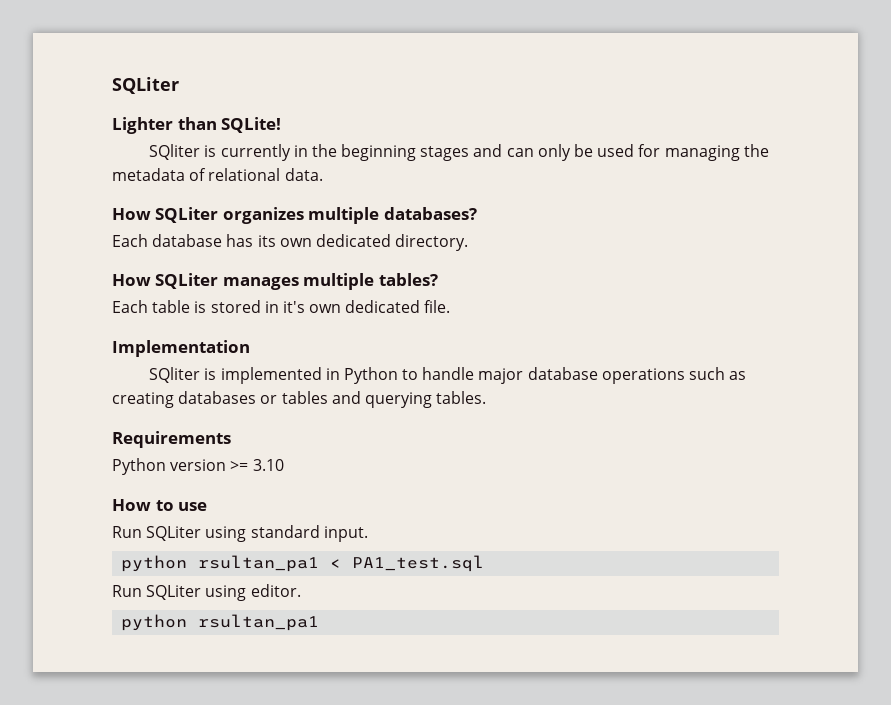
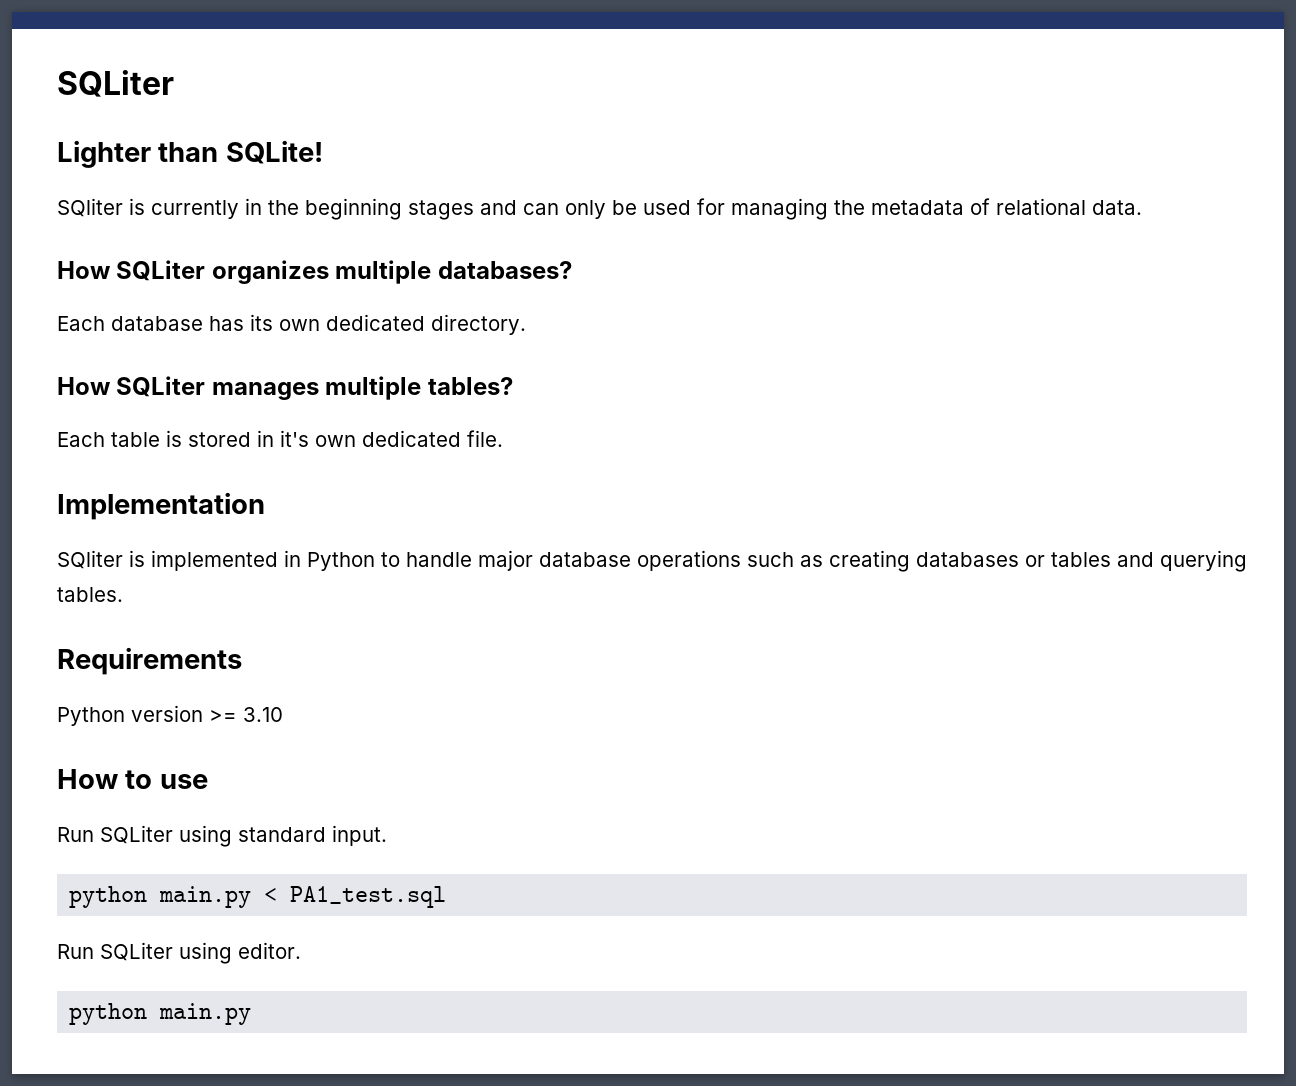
[198,555,320,572] rsultan_pa1 -> [159,886,252,908] main.py
[198,614,320,631] rsultan_pa1 -> [159,1003,252,1025] main.py

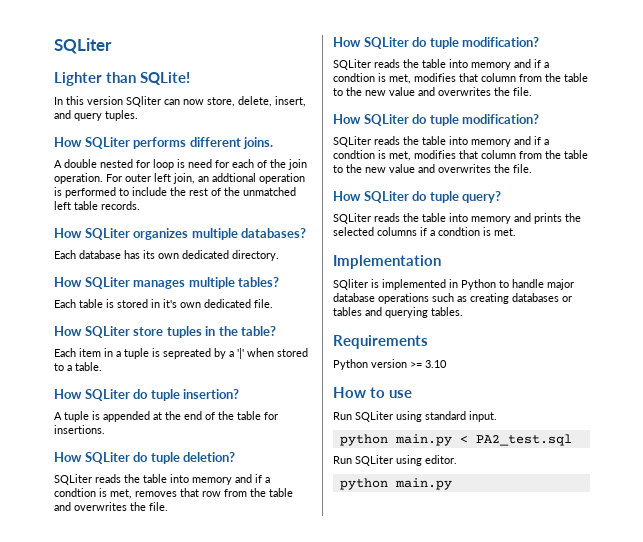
[57,198,1142,220] SQliter is currently in the beginning stages and can only be used for managing the metadata of relational data. -> [54,96,306,107] [54,110,138,121] [54,137,274,149] [54,159,307,170] [54,173,305,184] [54,187,296,198] [54,201,140,210] In this version SQliter can now store, delete, insert, and query tuples. // How SQLiter performs different joins. // A double nested for loop is need for each of the join operation. For outer left join, an addtional operation is performed to include the rest of the unmatched left table records.
(503, 438) none -> [54,326,277,338] [54,348,308,359] [54,362,102,371] [54,389,240,401] [54,411,278,422] [54,425,105,434] [54,452,236,464] [54,474,270,485] [54,488,293,499] [54,502,168,511] [333,37,540,49] [333,59,549,70] [333,73,588,84] [333,87,532,96] [333,114,540,126] [333,136,549,147] [333,150,588,161] [333,164,532,173] [333,191,502,203] [333,213,581,224] [333,227,516,236] // How SQLiter store tuples in the table? // Each item in a tuple is sepreated by a '|' when stored to a table. // How SQLiter do tuple insertion? // A tuple is appended at the end of the table for insertions. // How SQLiter do tuple deletion? // SQLiter reads the table into memory and if a condtion is met, removes that row from the table and overwrites the file. // How SQLiter do tuple modification? // SQLiter reads the table into memory and if a condtion is met, modifies that column from the table to the new value and overwrites the file. // How SQLiter do tuple modification? // SQLiter reads the table into memory and if a condtion is met, modifies that column from the table to the new value and overwrites the file. // How SQLiter do tuple query? // SQLiter reads the table into memory and prints the selected columns if a condtion is met.
[290,886,447,908] PA1_test.sql -> [475,434,572,446] PA2_test.sql

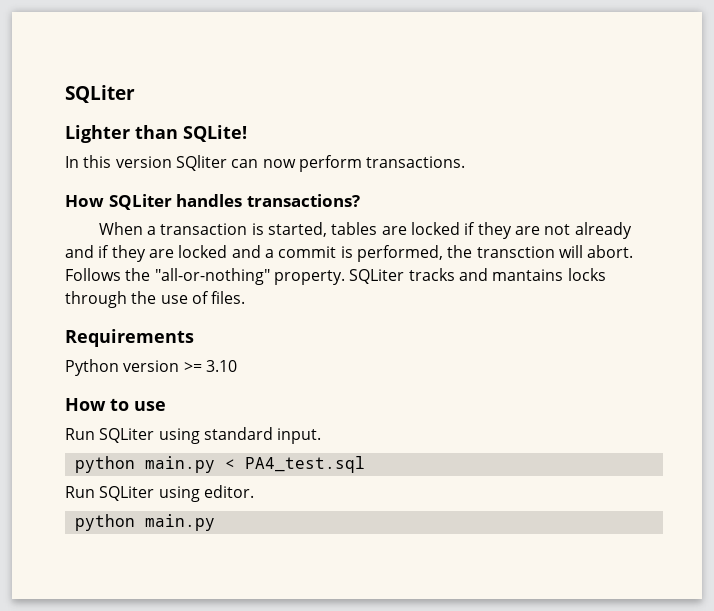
[207,96,306,107] [54,110,138,121] [54,137,274,149] [54,159,307,170] [54,173,305,184] [54,187,296,198] [54,201,140,210] [54,228,307,240] [54,250,279,261] [54,277,280,289] [54,299,273,308] [54,326,277,338] [54,348,308,359] [54,362,102,371] [54,389,240,401] [54,411,278,422] [54,425,105,434] [54,452,236,464] [54,474,270,485] [54,488,293,499] [54,502,168,511] [333,37,540,49] [333,59,549,70] [333,73,588,84] [333,87,532,96] [333,114,540,126] [333,136,549,147] [333,150,588,161] [333,164,532,173] [333,191,502,203] [333,213,581,224] [333,227,516,236] [333,255,441,269] [333,279,574,290] [333,293,572,304] [333,307,463,318] store, delete, insert, and query tuples. // How SQLiter performs different joins. // A double nested for loop is need for each of the join operation. For outer left join, an addtional operation is performed to include the rest of the unmatched left table records. // How SQLiter organizes multiple databases? // Each database has its own dedicated directory. // How SQLiter manages multiple tables? // Each table is stored in it's own dedicated file. // How SQLiter store tuples in the table? // Each item in a tuple is sepreated by a '|' when stored to a table. // How SQLiter do tuple insertion? // A tuple is appended at the end of the table for insertions. // How SQLiter do tuple deletion? // SQLiter reads the table into memory and if a condtion is met, removes that row from the table and overwrites the file. // How SQLiter do tuple modification? // SQLiter reads the table into memory and if a condtion is met, modifies that column from the table to the new value and overwrites the file. // How SQLiter do tuple modification? // SQLiter reads the table into memory and if a condtion is met, modifies that column from the table to the new value and overwrites the file. // How SQLiter do tuple query? // SQLiter reads the table into memory and prints the selected columns if a condtion is met. // Implementation // SQliter is implemented in Python to handle major database operations such as creating databases or tables and querying tables. -> [298,155,466,172] [65,194,360,210] [98,222,632,239] [65,245,634,262] [65,268,606,285] [65,291,246,308] perform transactions. // How SQLiter handles transactions? // When a transaction is started, tables are locked if they are not already and if they are locked and a commit is performed, the transction will abort. Follows the "all-or-nothing" property. SQLiter tracks and mantains locks through the use of files.
[475,434,572,446] PA2_test.sql -> [244,456,365,473] PA4_test.sql

